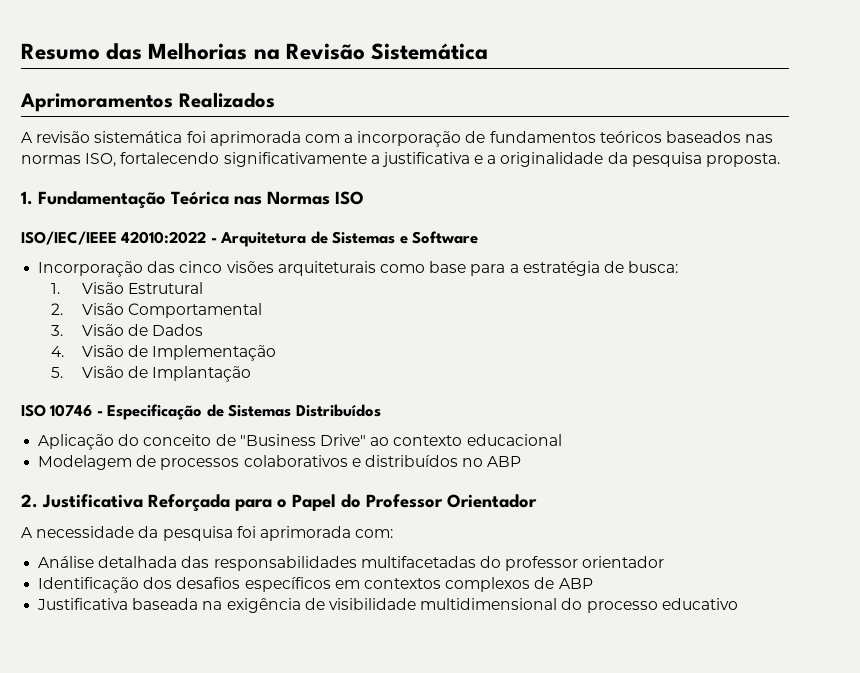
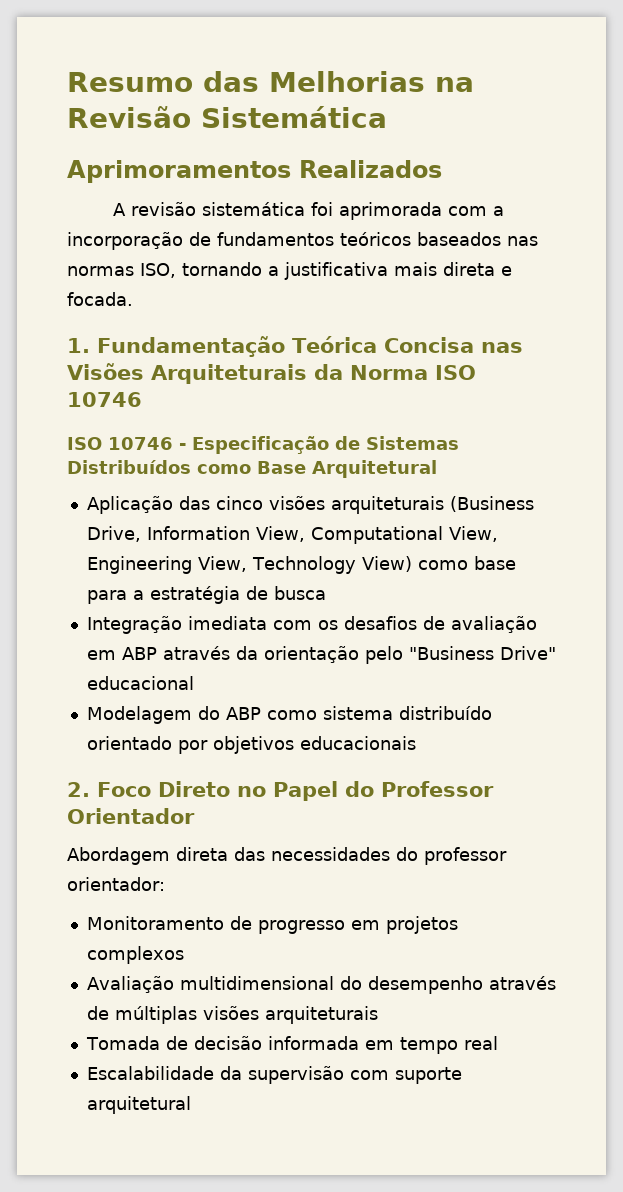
[120,152,781,167] [21,191,364,209] [21,231,479,247] [38,261,679,277] [51,282,204,294] [51,303,263,318] [51,324,204,336] [51,345,277,361] [51,366,252,382] fortalecendo significativamente a justificativa e a originalidade da pesquisa proposta. // 1. Fundamentação Teórica nas Normas ISO // ISO/IEC/IEEE 42010:2022 - Arquitetura de Sistemas e Software // Incorporação das cinco visões arquiteturais como base para a estratégia de busca: // 1. Visão Estrutural // 2. Visão Comportamental // 3. Visão de Dados // 4. Visão de Implementação // 5. Visão de Implantação -> [182,262,512,280] [67,292,133,306] [67,336,523,357] [67,363,476,384] [67,392,142,407] tornando a justificativa mais direta e focada. // 1. Fundamentação Teórica Concisa nas Visões Arquiteturais da Norma ISO 10746
[38,434,562,450] [38,455,522,470] [21,494,537,512] [21,526,394,541] [38,556,665,571] [38,577,593,593] [37,598,738,613] // Aplicação do conceito de "Business Drive" ao contexto educacional // Modelagem de processos colaborativos e distribuídos no ABP // 2. Justificativa Reforçada para o Papel do Professor Orientador // A necessidade da pesquisa foi aprimorada com: // Análise detalhada das responsabilidades multifacetadas do professor orientador // Identificação dos desafios específicos em contextos complexos de ABP // Justificativa baseada na exigência de visibilidade multidimensional do processo educativo -> [197,460,437,478] [86,496,534,514] [86,526,498,544] [86,556,516,574] [86,586,326,604] [86,616,537,634] [86,646,556,664] [86,676,194,690] [86,706,492,724] [86,736,416,754] [67,781,494,801] [67,808,195,824] [67,847,507,865] [67,877,165,891] [86,916,458,934] [86,946,184,964] [86,976,556,994] [86,1006,378,1024] [85,1036,498,1054] [86,1066,462,1084] [86,1096,191,1114] como Base Arquitetural // Aplicação das cinco visões arquiteturais (Business Drive, Information View, Computational View, Engineering View, Technology View) como base para a estratégia de busca // Integração imediata com os desafios de avaliação em ABP através da orientação pelo "Business Drive" educacional // Modelagem do ABP como sistema distribuído orientado por objetivos educacionais // 2. Foco Direto no Papel do Professor Orientador // Abordagem direta das necessidades do professor orientador: // Monitoramento de progresso em projetos complexos // Avaliação multidimensional do desempenho através de múltiplas visões arquiteturais // Tomada de decisão informada em tempo real // Escalabilidade da supervisão com suporte arquitetural

